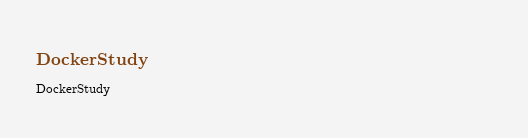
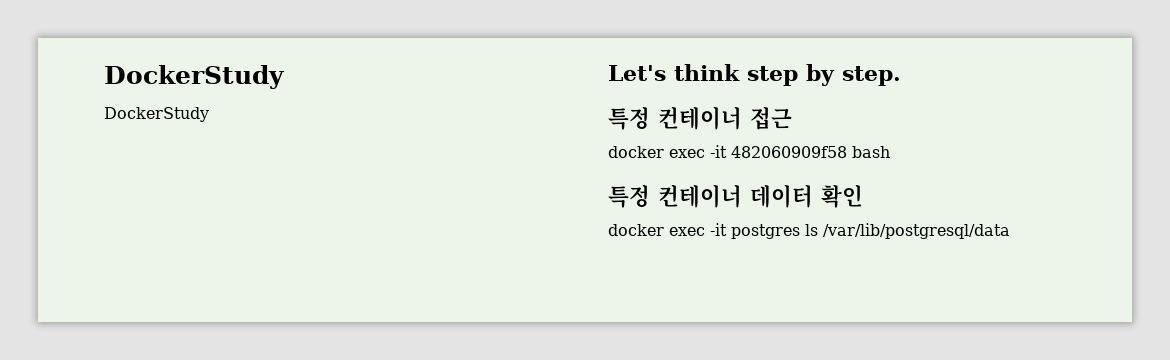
(110, 90) none -> [608,64,901,86] [608,106,792,130] [608,145,890,158] [608,184,863,208] [608,223,1010,239] // Let's think step by step. // 특정 컨테이너 접근 // docker exec -it 482060909f58 bash // 특정 컨테이너 데이터 확인 // docker exec -it postgres ls /var/lib/postgresql/data

